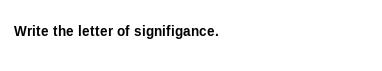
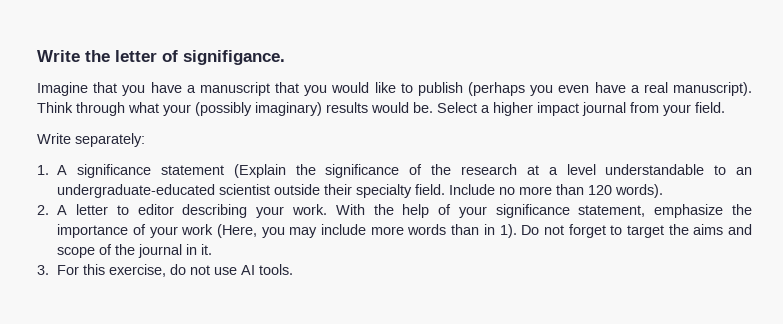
(219, 32) none -> [37,82,752,96] [37,102,725,116] [37,133,145,147] [37,164,753,178] [57,184,664,198] [37,204,752,218] [57,224,753,238] [57,244,213,258] [37,264,294,277] // Imagine that you have a manuscript that you would like to publish (perhaps you even have a real manuscript). Think through what your (possibly imaginary) results would be. Select a higher impact journal from your field. // Write separately: // 1. A significance statement (Explain the significance of the research at a level understandable to an undergraduate-educated scientist outside their specialty field. Include no more than 120 words). // 2. A letter to editor describing your work. With the help of your significance statement, emphasize the importance of your work (Here, you may include more words than in 1). Do not forget to target the aims and scope of the journal in it. // 3. For this exercise, do not use AI tools.

